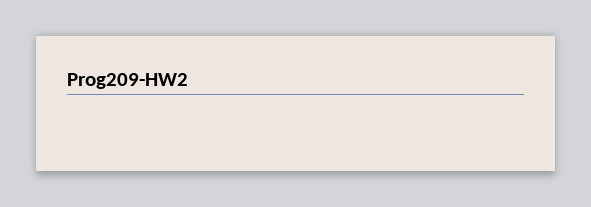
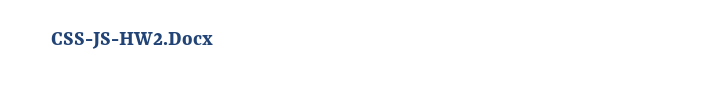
[67,73,188,89] Prog209-HW2 -> [51,32,213,49] CSS-JS-HW2.Docx

